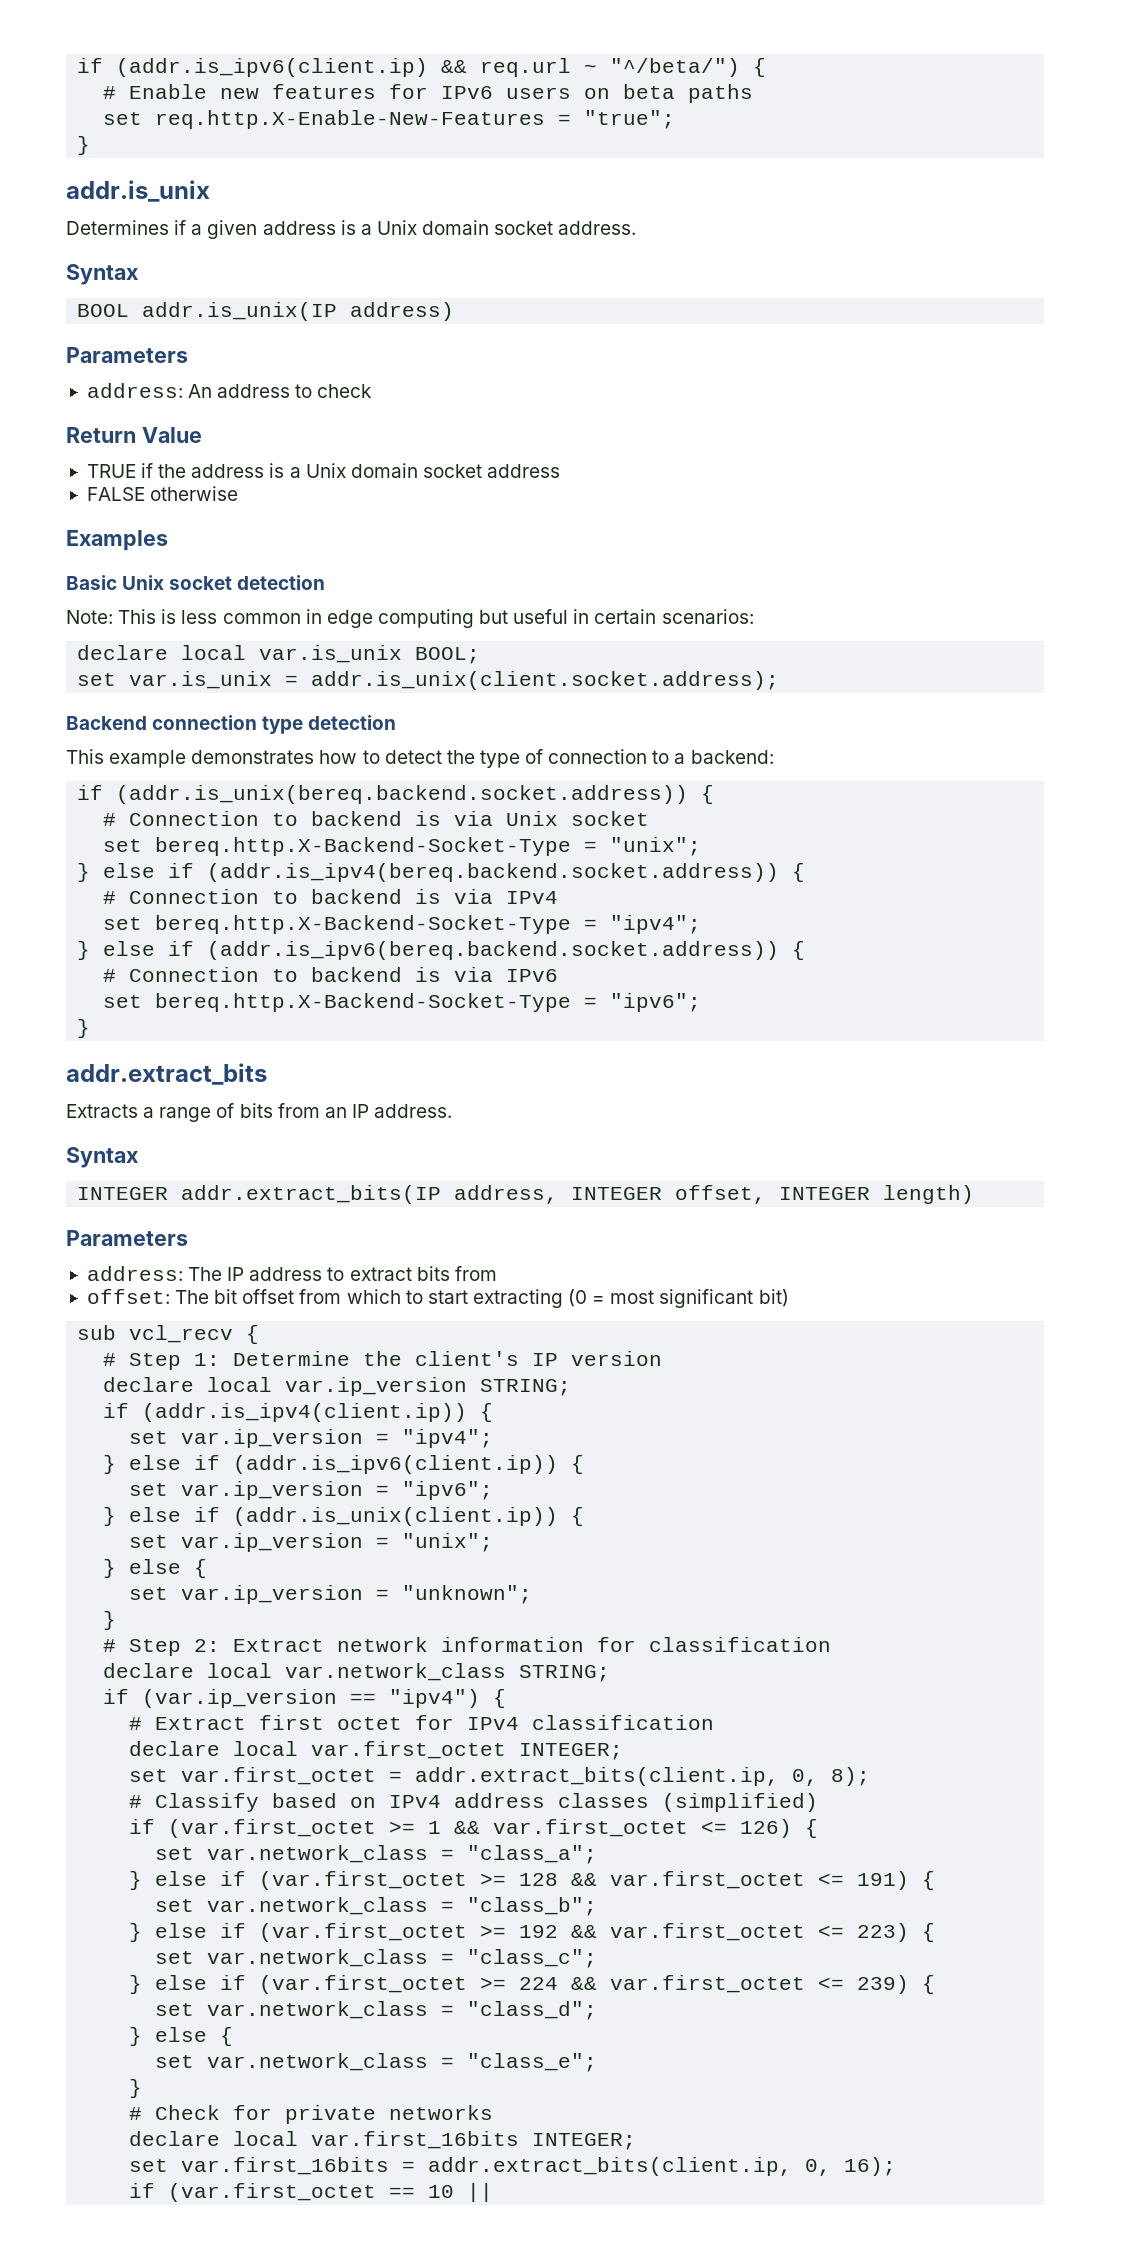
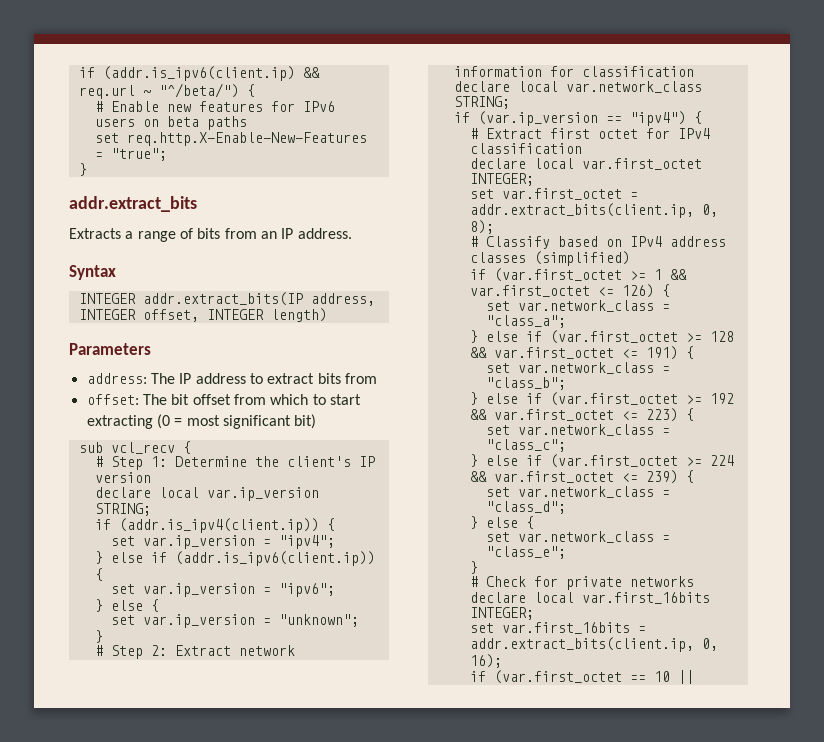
[66,180,210,202] [66,220,637,239] [66,264,139,285] [77,302,455,321] [66,347,188,363] [86,383,373,398] [66,427,202,443] [86,463,561,478] [86,486,239,501] [66,530,168,551] [66,575,326,590] [66,609,754,628] [77,645,481,664] [77,671,780,690] [66,715,397,734] [66,749,774,768] [77,785,715,804] [103,811,650,826] [103,837,702,856] [77,863,806,882] [103,889,559,904] [103,915,702,934] [77,941,806,960] [103,967,559,982] [103,993,702,1012] [77,1019,91,1038] // addr.is_unix // Determines if a given address is a Unix domain socket address. // Syntax // BOOL addr.is_unix(IP address) // Parameters // address: An address to check // Return Value // TRUE if the address is a Unix domain socket address // FALSE otherwise // Examples // Basic Unix socket detection // Note: This is less common in edge computing but useful in certain scenarios: // declare local var.is_unix BOOL; // set var.is_unix = addr.is_unix(client.socket.address); // Backend connection type detection // This example demonstrates how to detect the type of connection to a backend: // if (addr.is_unix(bereq.backend.socket.address)) { // # Connection to backend is via Unix socket // set bereq.http.X-Backend-Socket-Type = "unix"; // } else if (addr.is_ipv4(bereq.backend.socket.address)) { // # Connection to backend is via IPv4 // set bereq.http.X-Backend-Socket-Type = "ipv4"; // } else if (addr.is_ipv6(bereq.backend.socket.address)) { // # Connection to backend is via IPv6 // set bereq.http.X-Backend-Socket-Type = "ipv6"; // } -> (87, 169) none
[103,1507,585,1526] [129,1533,494,1552] // } else if (addr.is_unix(client.ip)) { // set var.ip_version = "unix"; -> (335, 590) none

